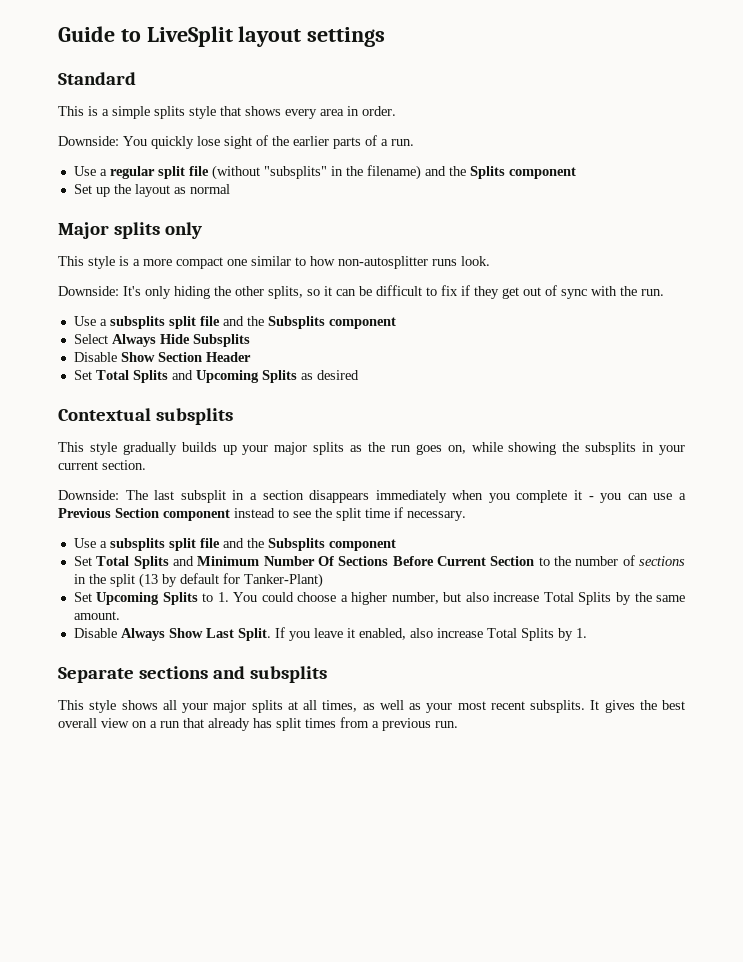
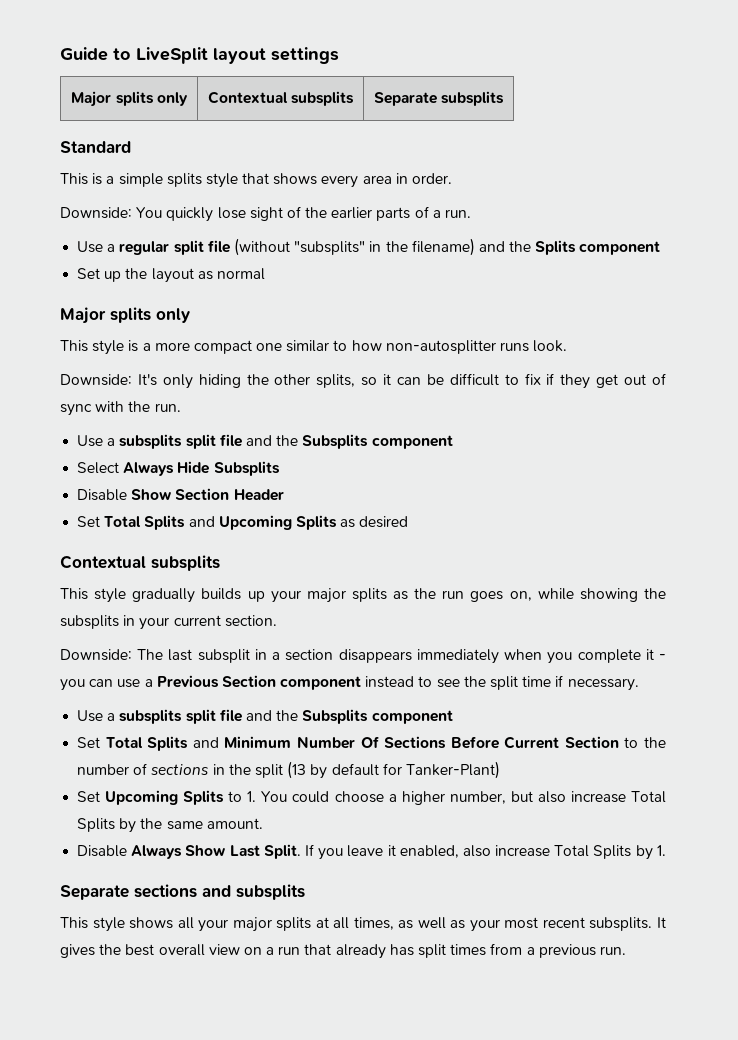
(386, 37) none -> [71,91,188,107] [207,91,355,106] [373,91,505,106] // Major splits only | Contextual subsplits | Separate subsplits

